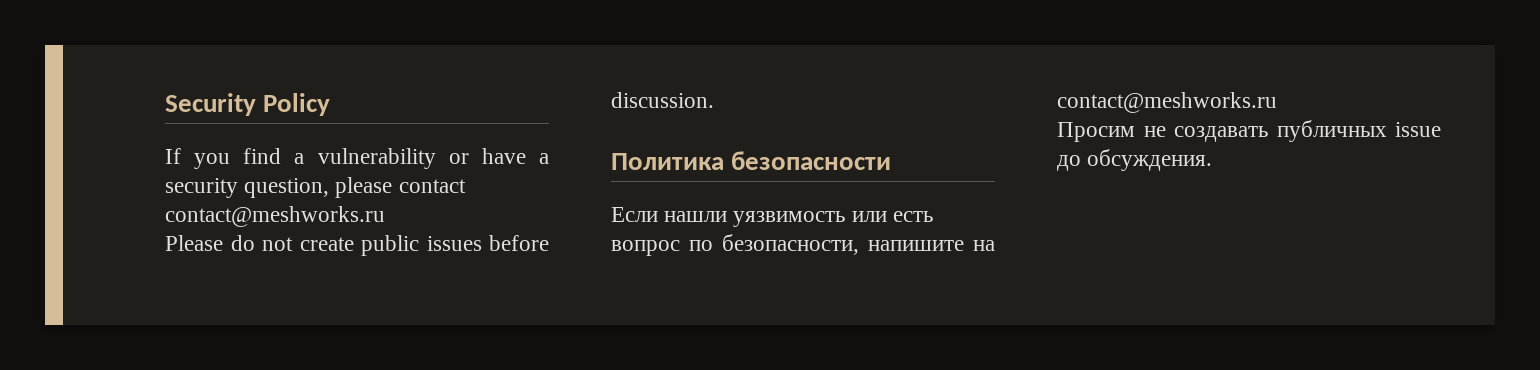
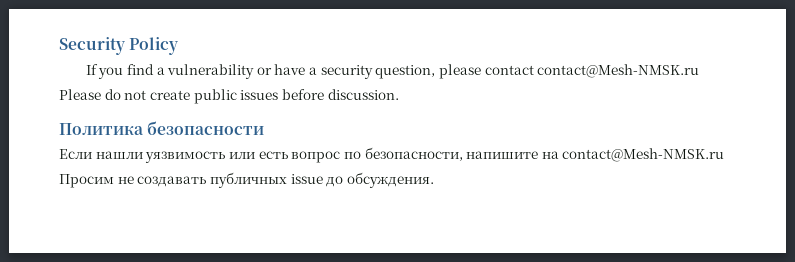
[165,206,385,227] contact@meshworks.ru -> [537,64,700,78] contact@Mesh-NMSK.ru
[1057,92,1277,113] contact@meshworks.ru -> [562,148,725,162] contact@Mesh-NMSK.ru

